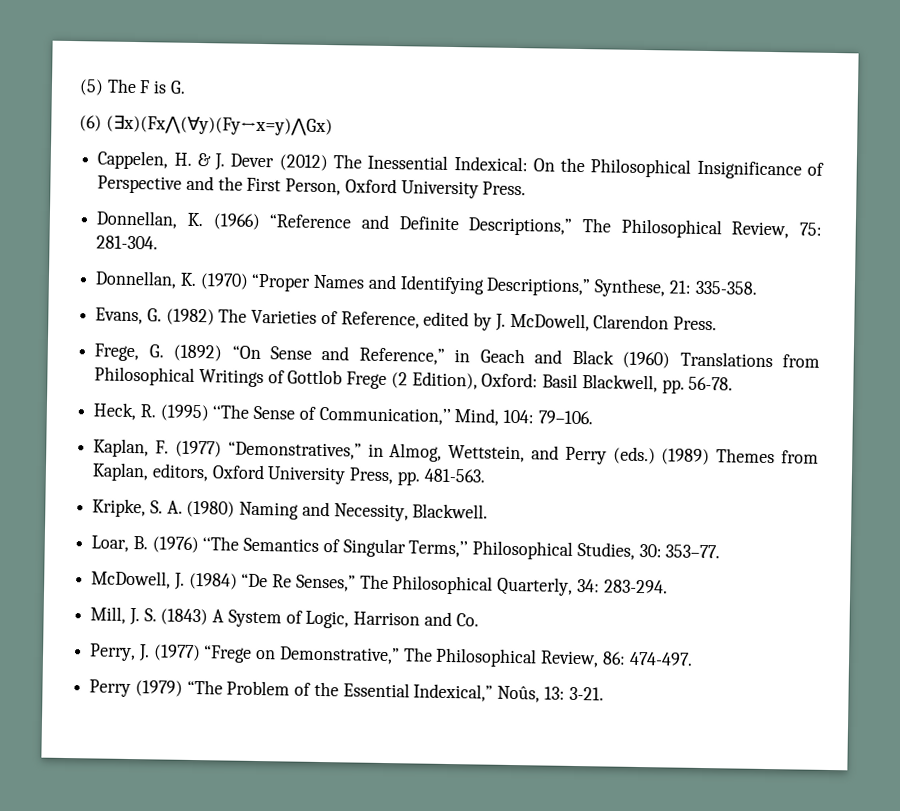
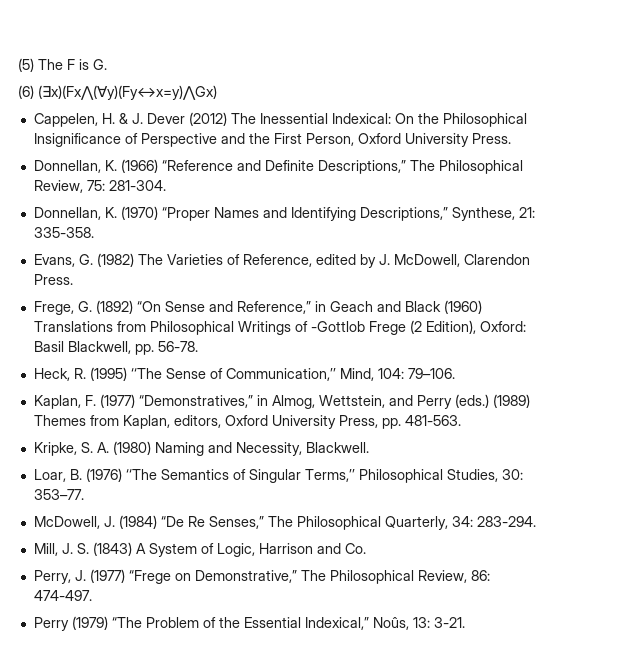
[287,369,343,385] Gottlob -> [310,321,365,332] -Gottlob

